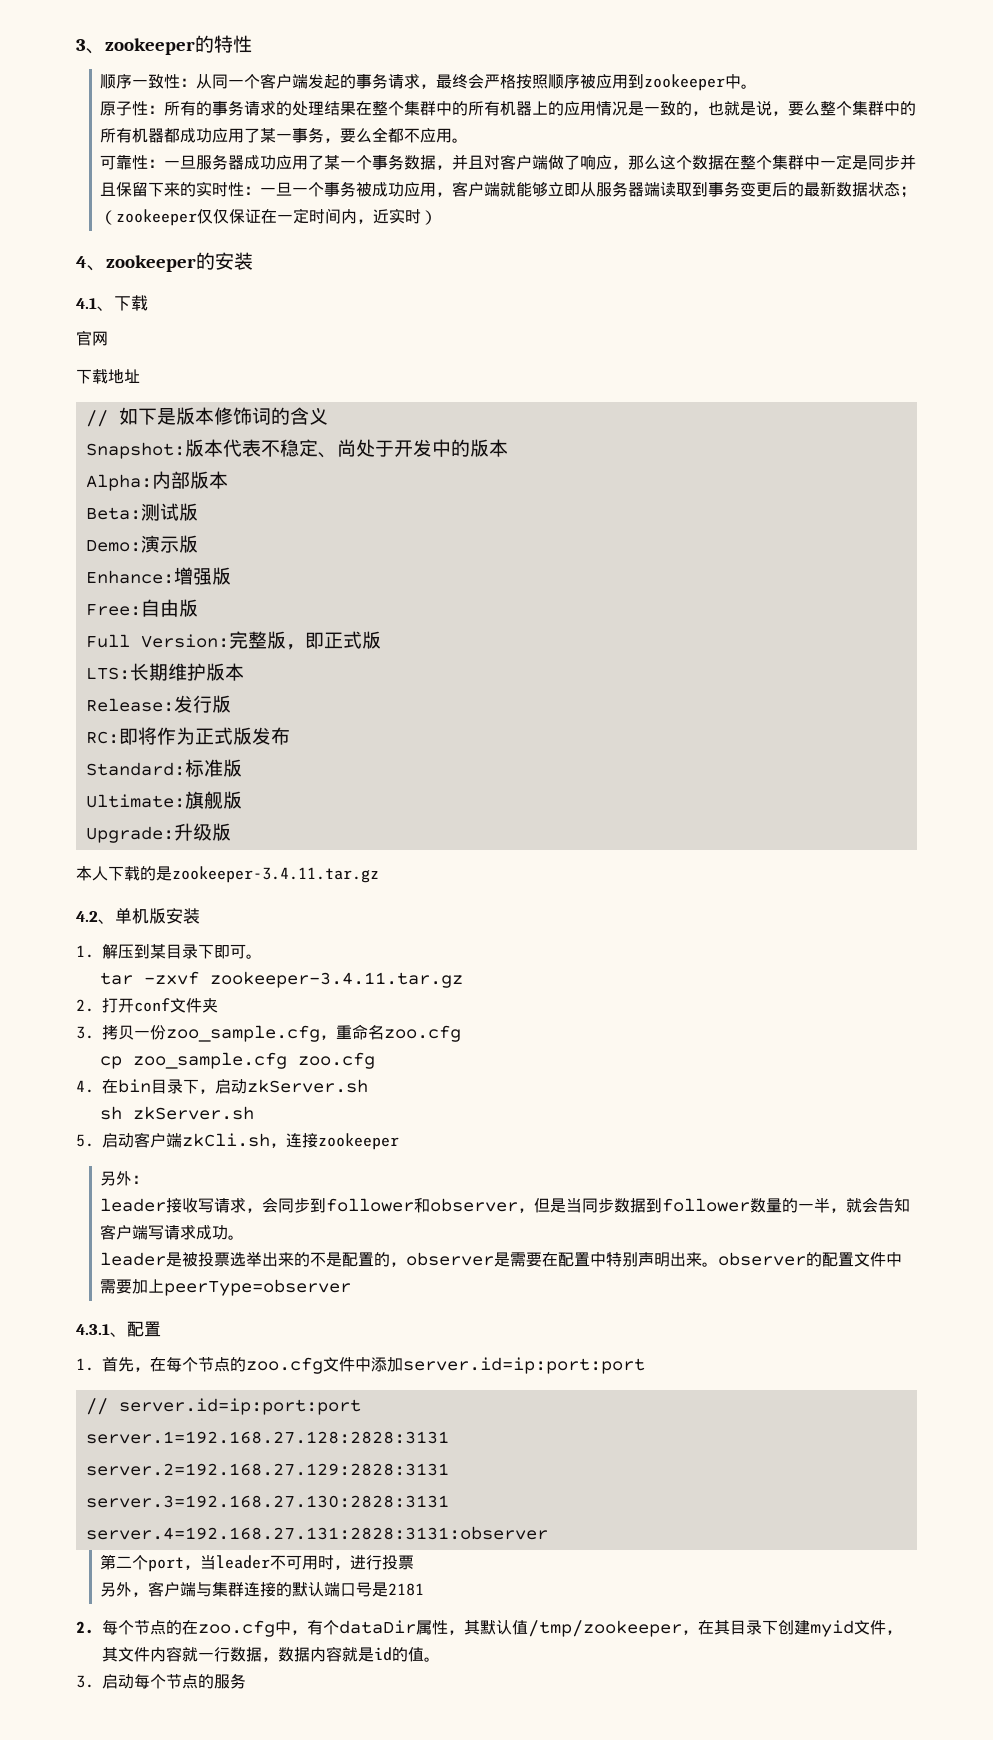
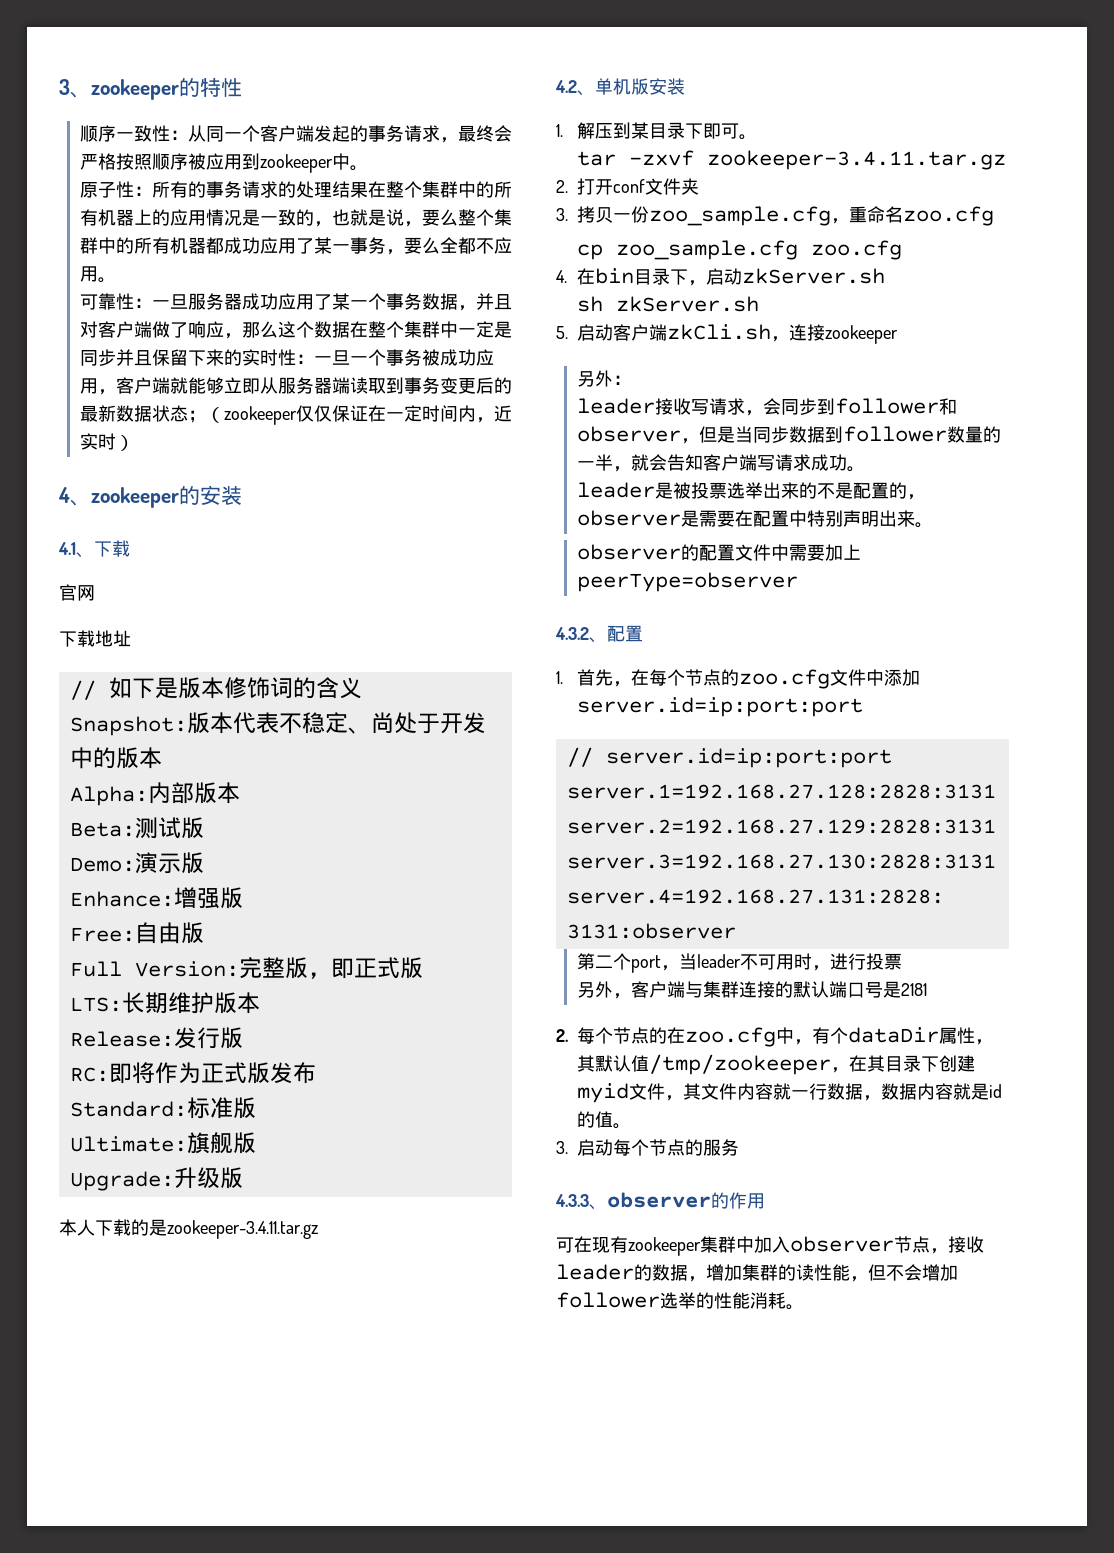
(719, 1264) none -> (933, 525) //
[76,1324,110,1335] 4.3.1 -> [555,627,589,640] 4.3.2
(246, 1681) none -> [555,1192,765,1210] [556,1236,984,1256] [556,1264,958,1282] [556,1292,804,1310] // 4.3.3、observer的作用 // 可在现有zookeeper集群中加入observer节点，接收leader的数据，增加集群的读性能，但不会增加follower选举的性能消耗。

